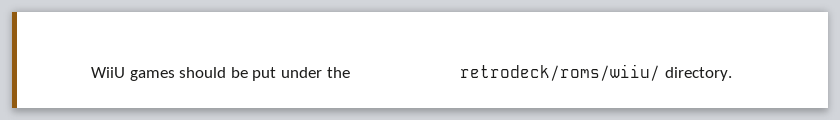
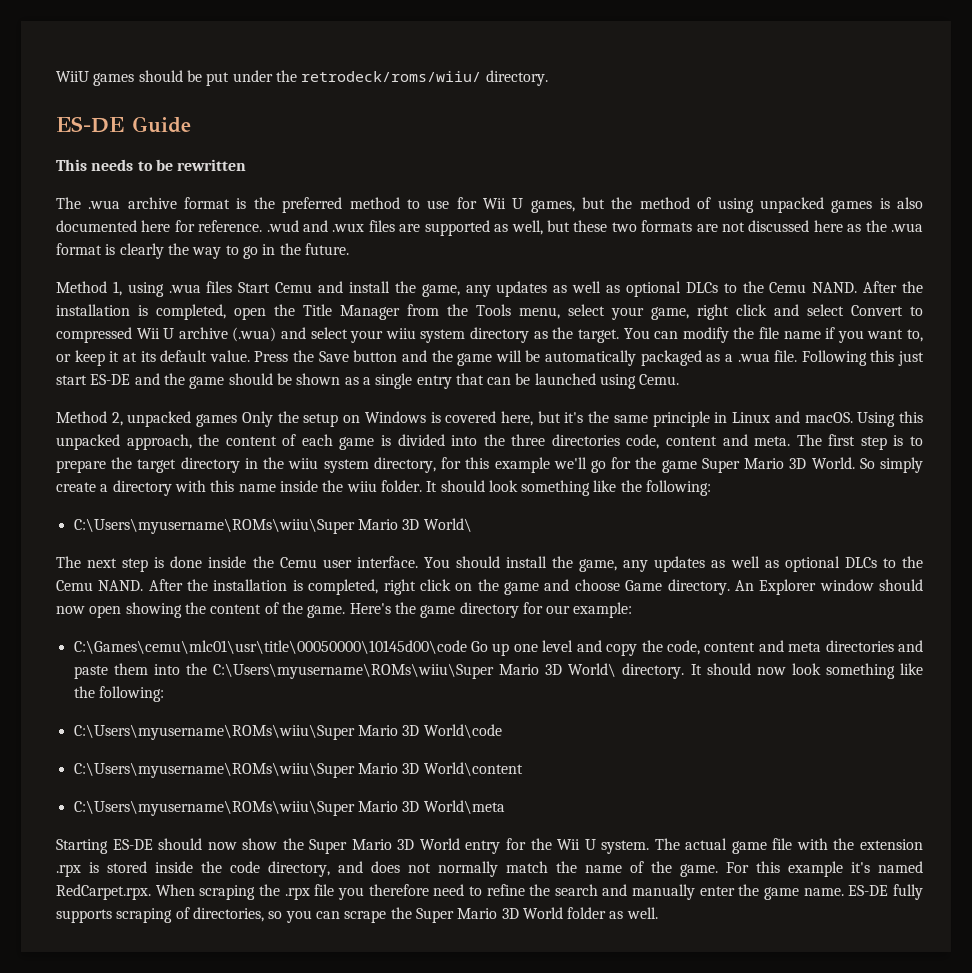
(732, 74) none -> [56,116,191,133] [56,159,247,171] [56,197,924,213] [56,220,923,236] [56,243,349,259] [56,281,923,297] [56,304,923,320] [56,327,923,343] [56,350,924,366] [56,373,680,389] [56,411,924,427] [56,434,923,450] [56,457,924,473] [56,480,712,496] [73,518,472,534] [56,556,923,572] [56,579,923,595] [56,602,633,618] [73,640,923,656] [73,663,924,679] [73,686,164,702] [73,724,502,740] [73,762,523,778] [73,800,505,816] [56,838,923,854] [56,861,923,877] [56,884,923,900] [56,907,658,923] // ES-DE Guide // This needs to be rewritten // The .wua archive format is the preferred method to use for Wii U games, but the method of using unpacked games is also documented here for reference. .wud and .wux files are supported as well, but these two formats are not discussed here as the .wua format is clearly the way to go in the future. // Method 1, using .wua files Start Cemu and install the game, any updates as well as optional DLCs to the Cemu NAND. After the installation is completed, open the Title Manager from the Tools menu, select your game, right click and select Convert to compressed Wii U archive (.wua) and select your wiiu system directory as the target. You can modify the file name if you want to, or keep it at its default value. Press the Save button and the game will be automatically packaged as a .wua file. Following this just start ES-DE and the game should be shown as a single entry that can be launched using Cemu. // Method 2, unpacked games Only the setup on Windows is covered here, but it's the same principle in Linux and macOS. Using this unpacked approach, the content of each game is divided into the three directories code, content and meta. The first step is to prepare the target directory in the wiiu system directory, for this example we'll go for the game Super Mario 3D World. So simply create a directory with this name inside the wiiu folder. It should look something like the following: // C:\Users\myusername\ROMs\wiiu\Super Mario 3D World\ // The next step is done inside the Cemu user interface. You should install the game, any updates as well as optional DLCs to the Cemu NAND. After the installation is completed, right click on the game and choose Game directory. An Explorer window should now open showing the content of the game. Here's the game directory for our example: // C:\Games\cemu\mlc01\usr\title\00050000\10145d00\code Go up one level and copy the code, content and meta directories and paste them into the C:\Users\myusername\ROMs\wiiu\Super Mario 3D World\ directory. It should now look something like the following: // C:\Users\myusername\ROMs\wiiu\Super Mario 3D World\code // C:\Users\myusername\ROMs\wiiu\Super Mario 3D World\content // C:\Users\myusername\ROMs\wiiu\Super Mario 3D World\meta // Starting ES-DE should now show the Super Mario 3D World entry for the Wii U system. The actual game file with the extension .rpx is stored inside the code directory, and does not normally match the name of the game. For this example it's named RedCarpet.rpx. When scraping the .rpx file you therefore need to refine the search and manually enter the game name. ES-DE fully supports scraping of directories, so you can scrape the Super Mario 3D World folder as well.

